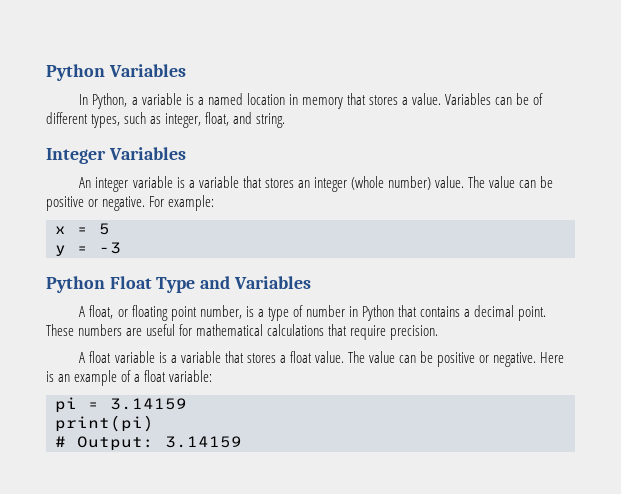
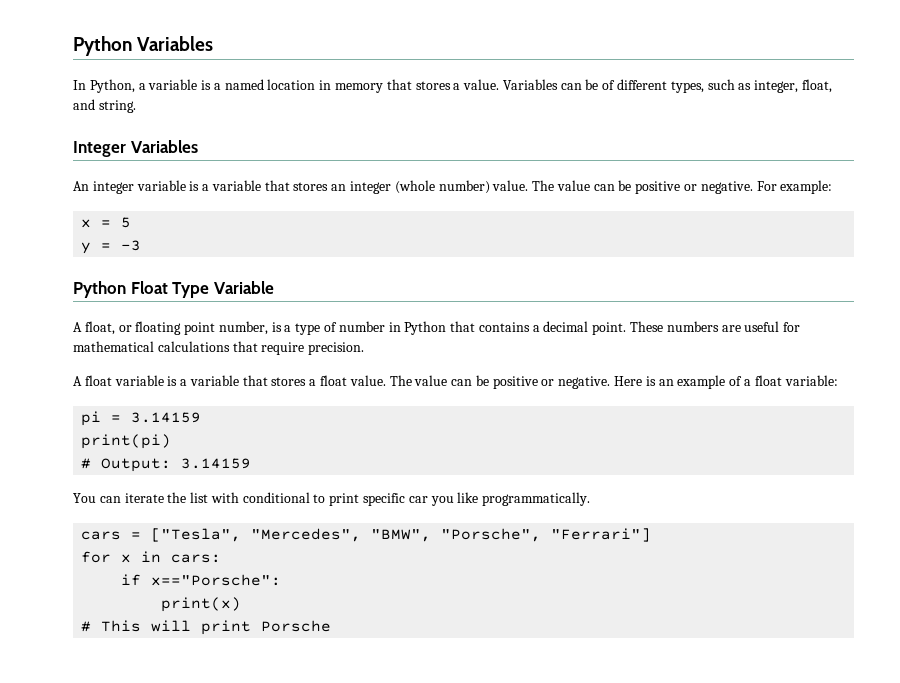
[200,276,311,289] and Variables -> [213,281,274,294] Variable
(242, 442) none -> [73,492,591,506] [81,528,652,542] [81,551,222,563] [121,574,282,586] [161,597,242,612] [81,620,332,635] // You can iterate the list with conditional to print specific car you like programmatically. // cars = ["Tesla", "Mercedes", "BMW", "Porsche", "Ferrari"] // for x in cars: // if x=="Porsche": // print(x) // # This will print Porsche

